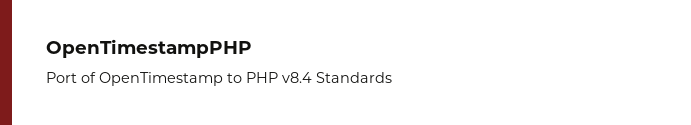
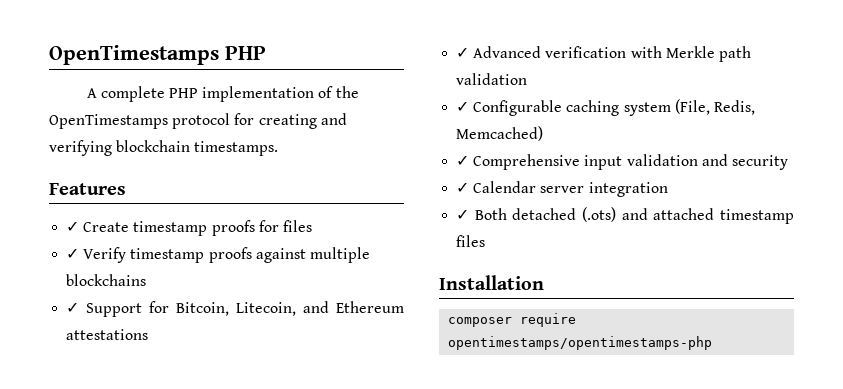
[46,39,252,58] [46,72,392,86] OpenTimestampPHP // Port of OpenTimestamp to PHP v8.4 Standards -> [49,45,266,65] [86,86,359,102] [49,113,347,129] [49,140,279,156] [49,183,126,195] [66,220,312,236] [66,247,370,263] [66,274,147,286] [66,301,404,317] [66,329,149,340] [456,46,751,62] [456,73,528,85] [456,99,755,116] [456,126,544,141] [456,154,788,170] [456,181,668,197] [456,207,794,224] [456,235,486,247] [439,275,544,290] [448,313,577,327] [448,336,713,350] OpenTimestamps PHP // A complete PHP implementation of the OpenTimestamps protocol for creating and verifying blockchain timestamps. // Features // ✓ Create timestamp proofs for files // ✓ Verify timestamp proofs against multiple blockchains // ✓ Support for Bitcoin, Litecoin, and Ethereum attestations // ✓ Advanced verification with Merkle path validation // ✓ Configurable caching system (File, Redis, Memcached) // ✓ Comprehensive input validation and security // ✓ Calendar server integration // ✓ Both detached (.ots) and attached timestamp files // Installation // composer require opentimestamps/opentimestamps-php

